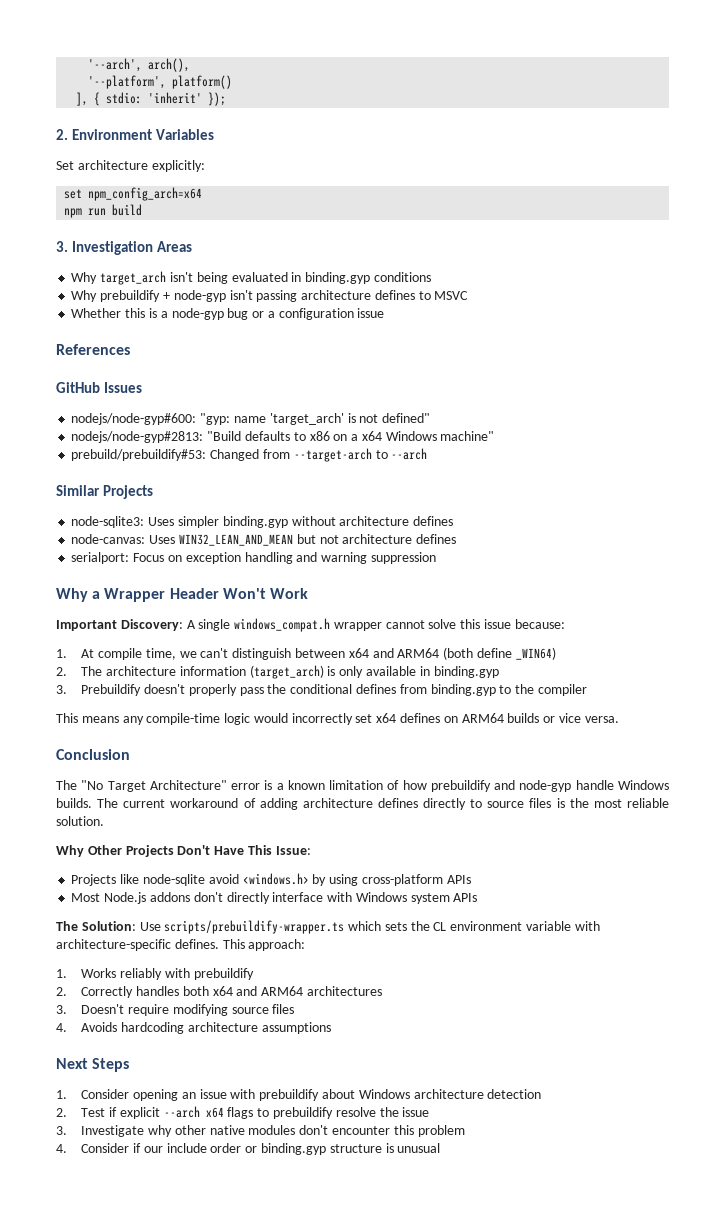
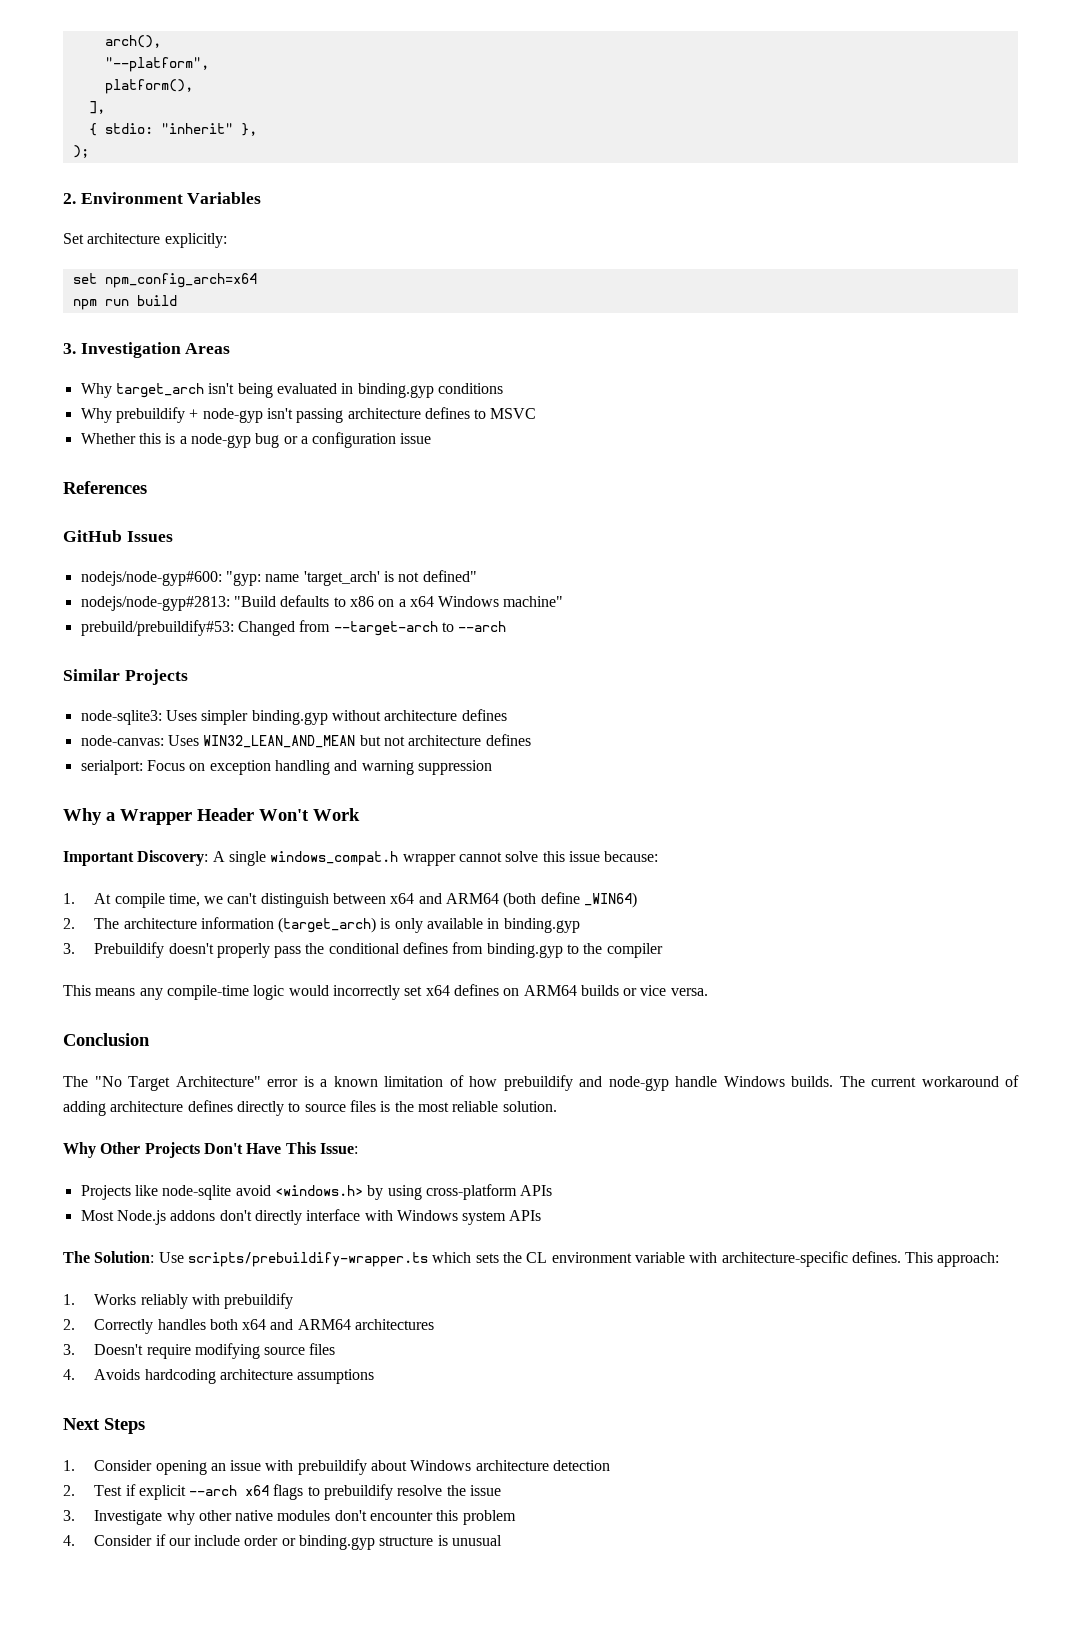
[88,58,143,72] '--arch', -> (104, 41) none
[88,75,233,89] '--platform', platform() -> [104,57,209,72] [104,79,193,94] "--platform", // platform(),
(89, 99) none -> (105, 107) //
[148,92,227,106] 'inherit' }); -> [160,123,257,136] [72,145,89,158] "inherit" }, // );

